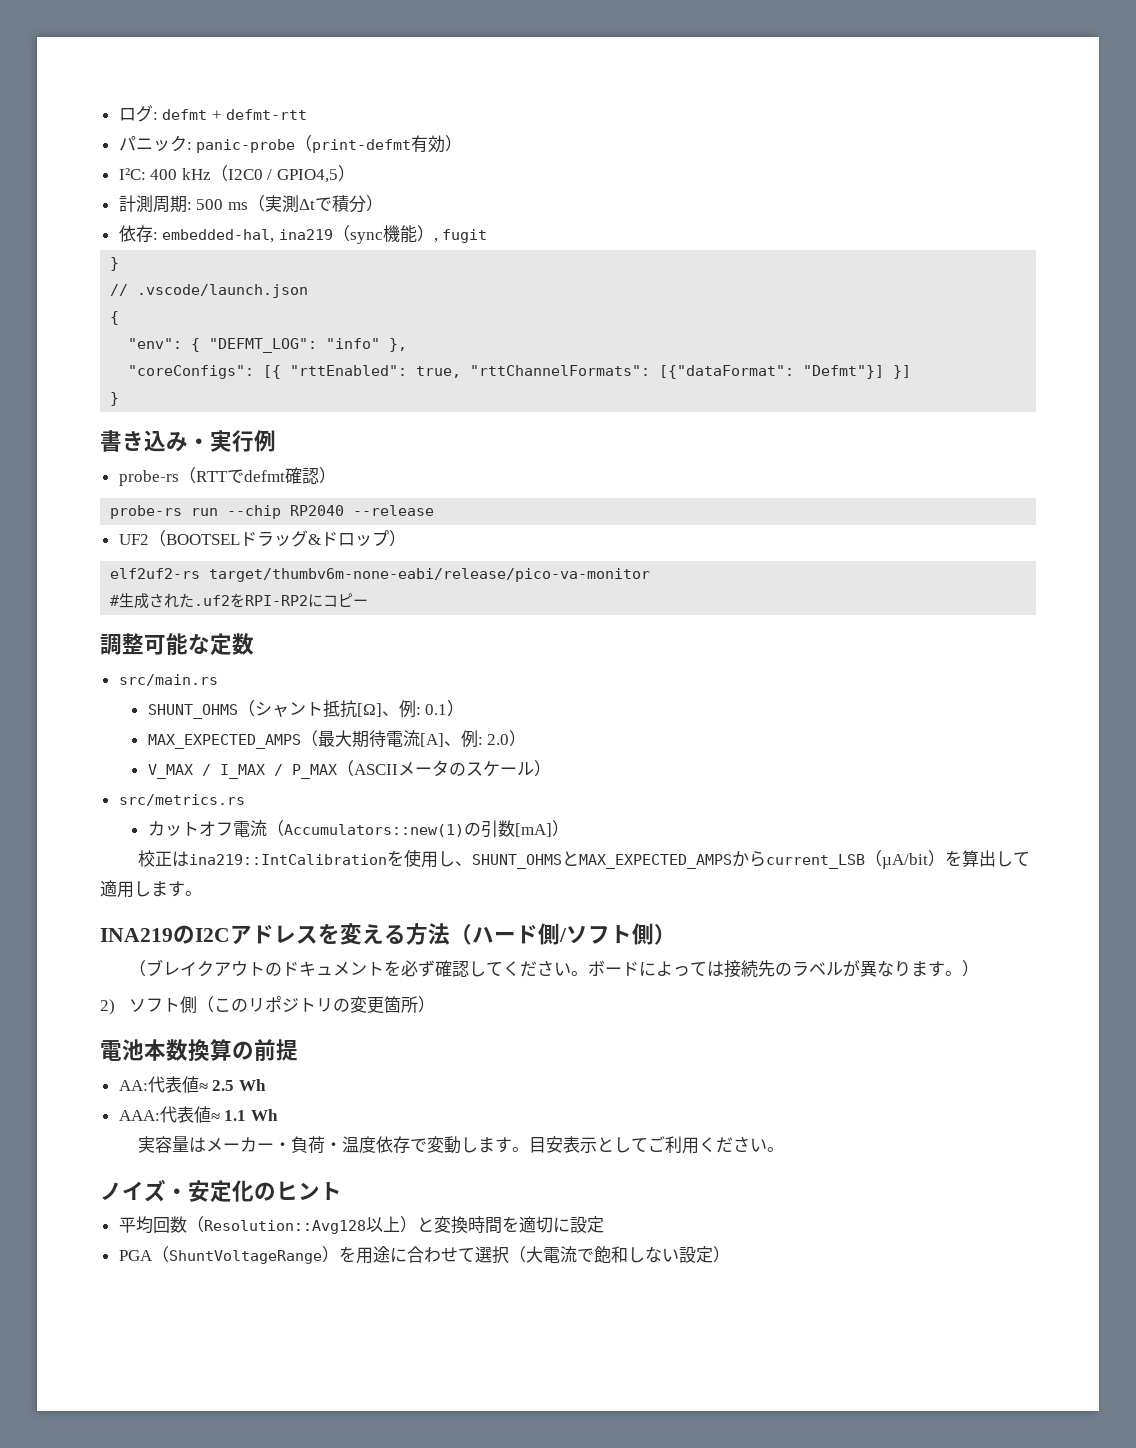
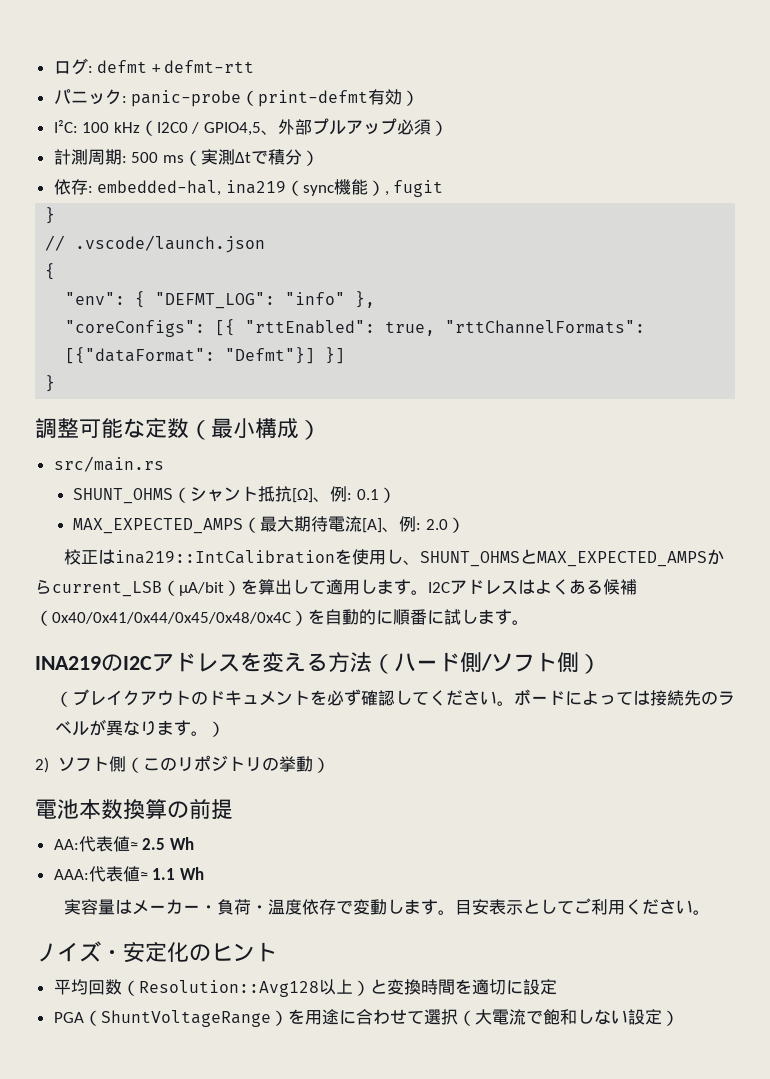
[150,169,178,180] 400 -> [82,122,110,133] 100
(339, 176) none -> [261,118,432,135] 、外部プルアップ必須
[100,430,276,452] [118,467,336,486] [110,505,435,519] [118,530,406,547] [110,568,651,582] [110,593,369,609] // 書き込み・実行例 // probe-rs（RTTでdefmt確認） // probe-rs run --chip RP2040 --release // UF2（BOOTSELドラッグ&ドロップ） // elf2uf2-rs target/thumbv6m-none-eabi/release/pico-va-monitor // #生成された.uf2をRPI-RP2にコピー -> (56, 383) none
(254, 644) none -> [189,418,321,440] （最小構成）
[147,760,551,779] [118,794,245,806] [147,820,569,838] // V_MAX / I_MAX / P_MAX（ASCIIメータのスケール） // src/metrics.rs // カットオフ電流（Accumulators::new(1)の引数[mA]） -> (465, 525) none
(202, 893) none -> [428,579,637,595] [35,609,529,626] I2Cアドレスはよくある候補（0x40/0x41/0x44/0x45/0x48/0x4C）を自動的に順番に試します。
[349,996,418,1014] 変更箇所 -> [278,756,313,772] 挙動

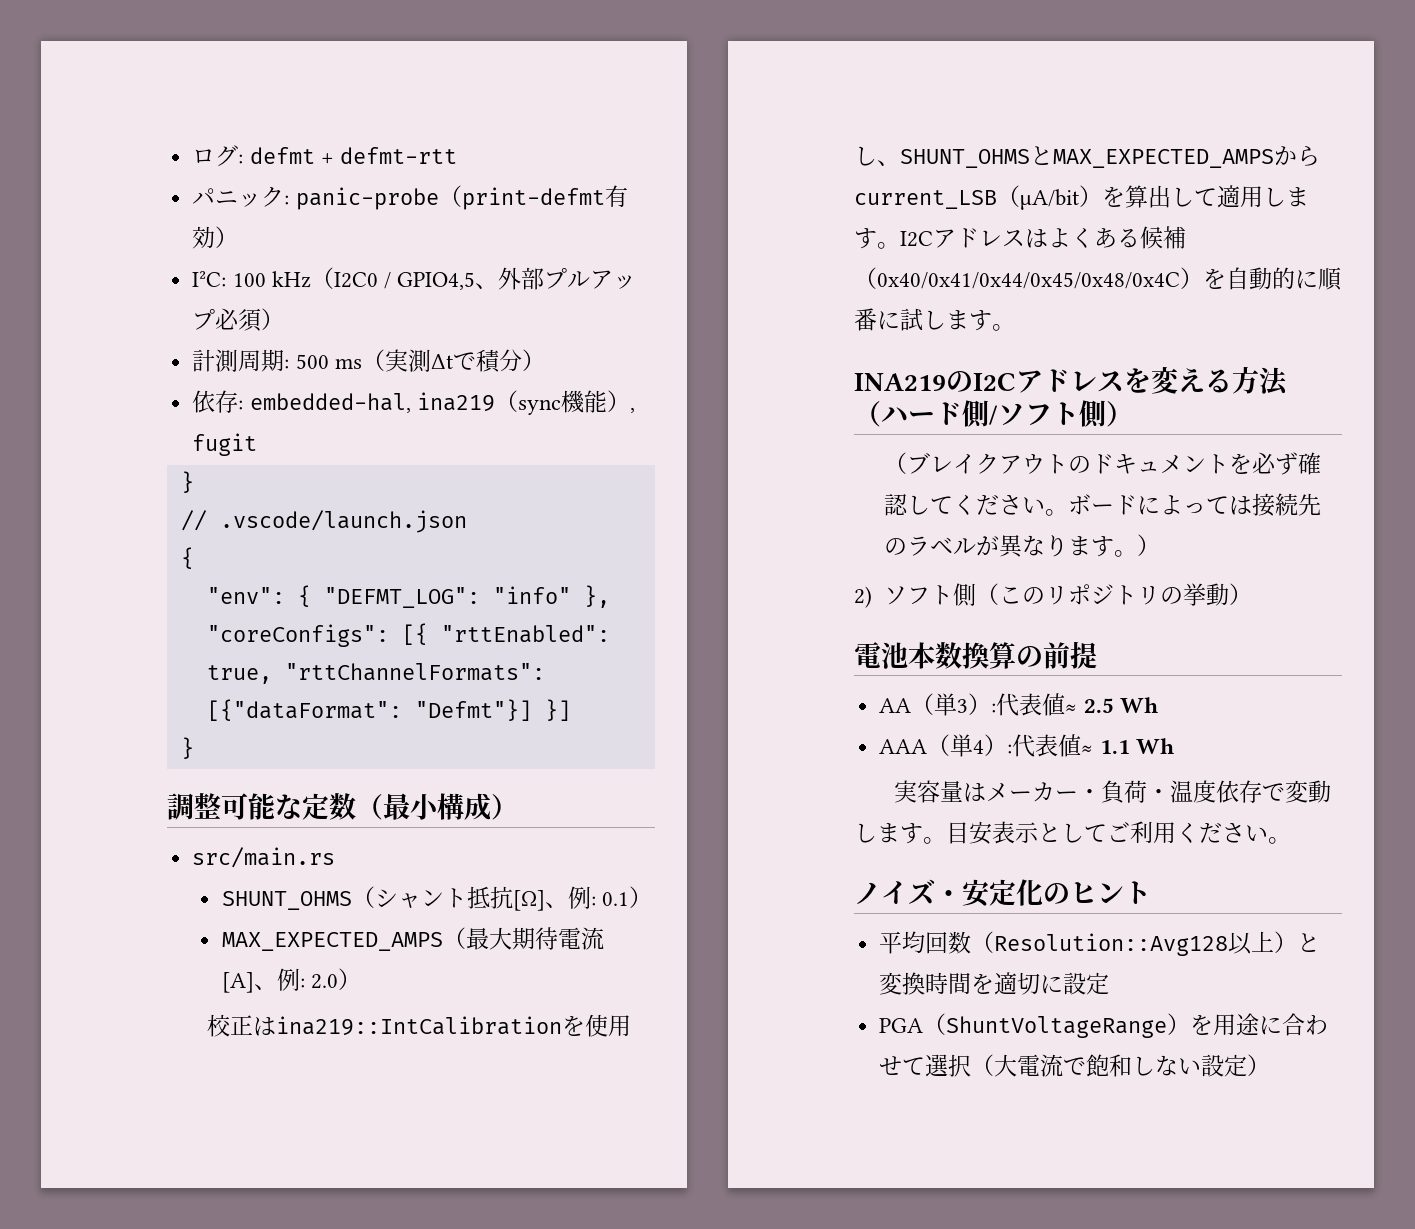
[53,839,79,850] AA: -> [879,693,997,716] AA（単3）:
[53,869,89,880] AAA: -> [879,734,1013,757] AAA（単4）:

